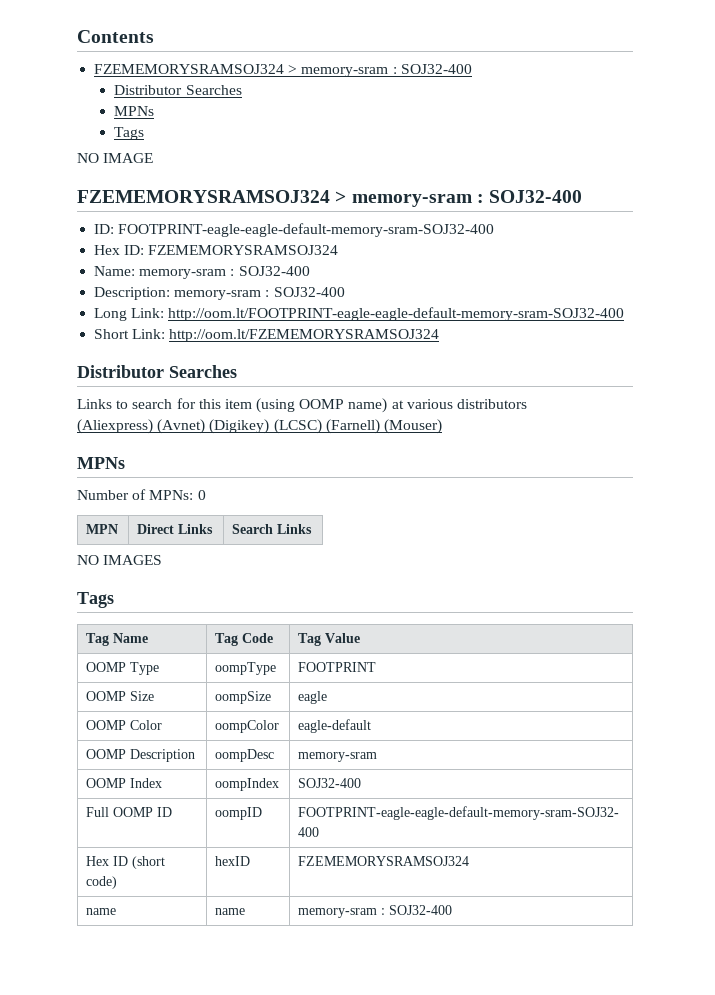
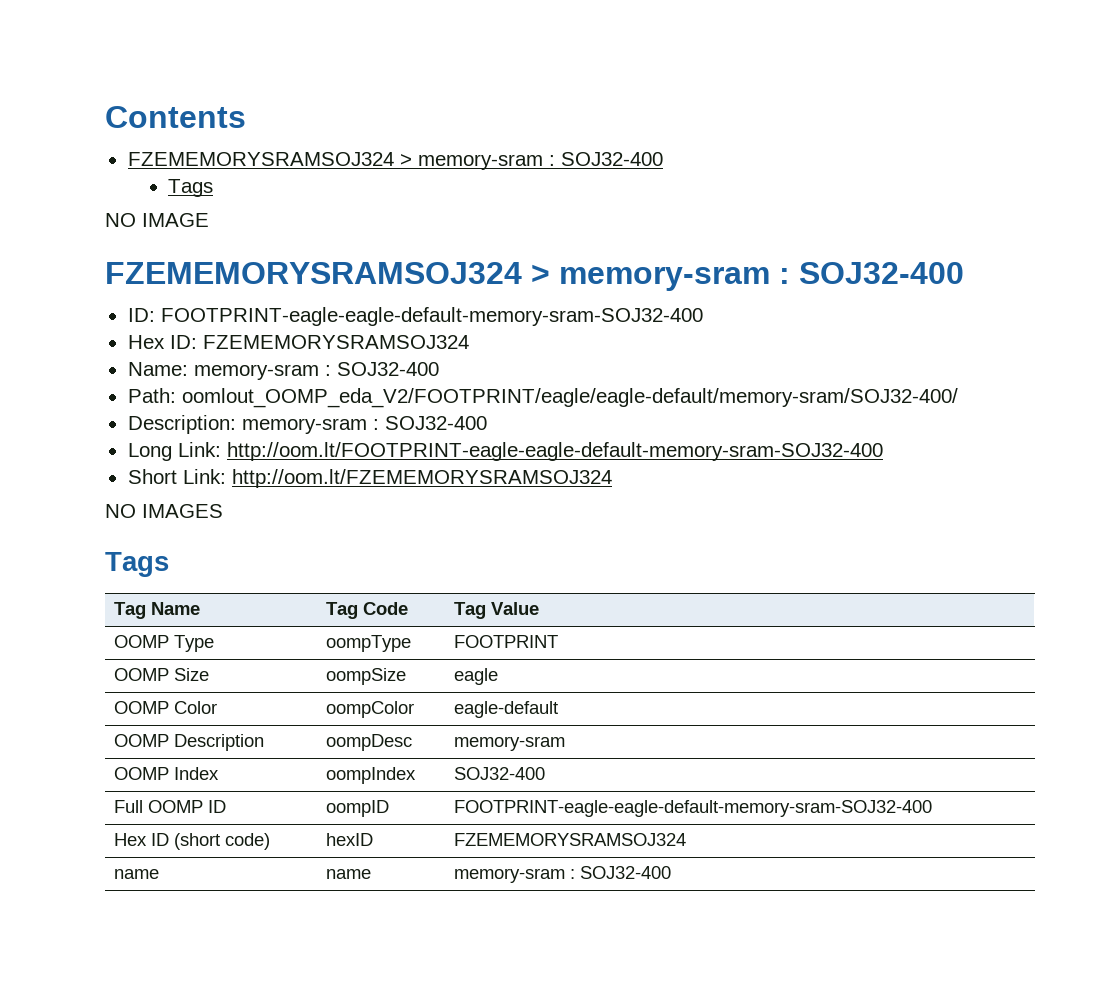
[114,85,242,95] [114,106,155,116] // Distributor Searches // MPNs -> (663, 159) none
(310, 271) none -> [127,388,958,408] // Path: oomlout_OOMP_eda_V2/FOOTPRINT/eagle/eagle-default/memory-sram/SOJ32-400/
[77,365,237,378] [77,398,528,413] [77,419,442,434] [77,457,125,469] [77,489,206,500] [86,524,119,534] [137,524,214,534] [232,524,313,534] // Distributor Searches // Links to search for this item (using OOMP name) at various distributors // (Aliexpress) (Avnet) (Digikey) (LCSC) (Farnell) (Mouser) // MPNs // Number of MPNs: 0 // MPN | Direct Links | Search Links -> (612, 478) none

